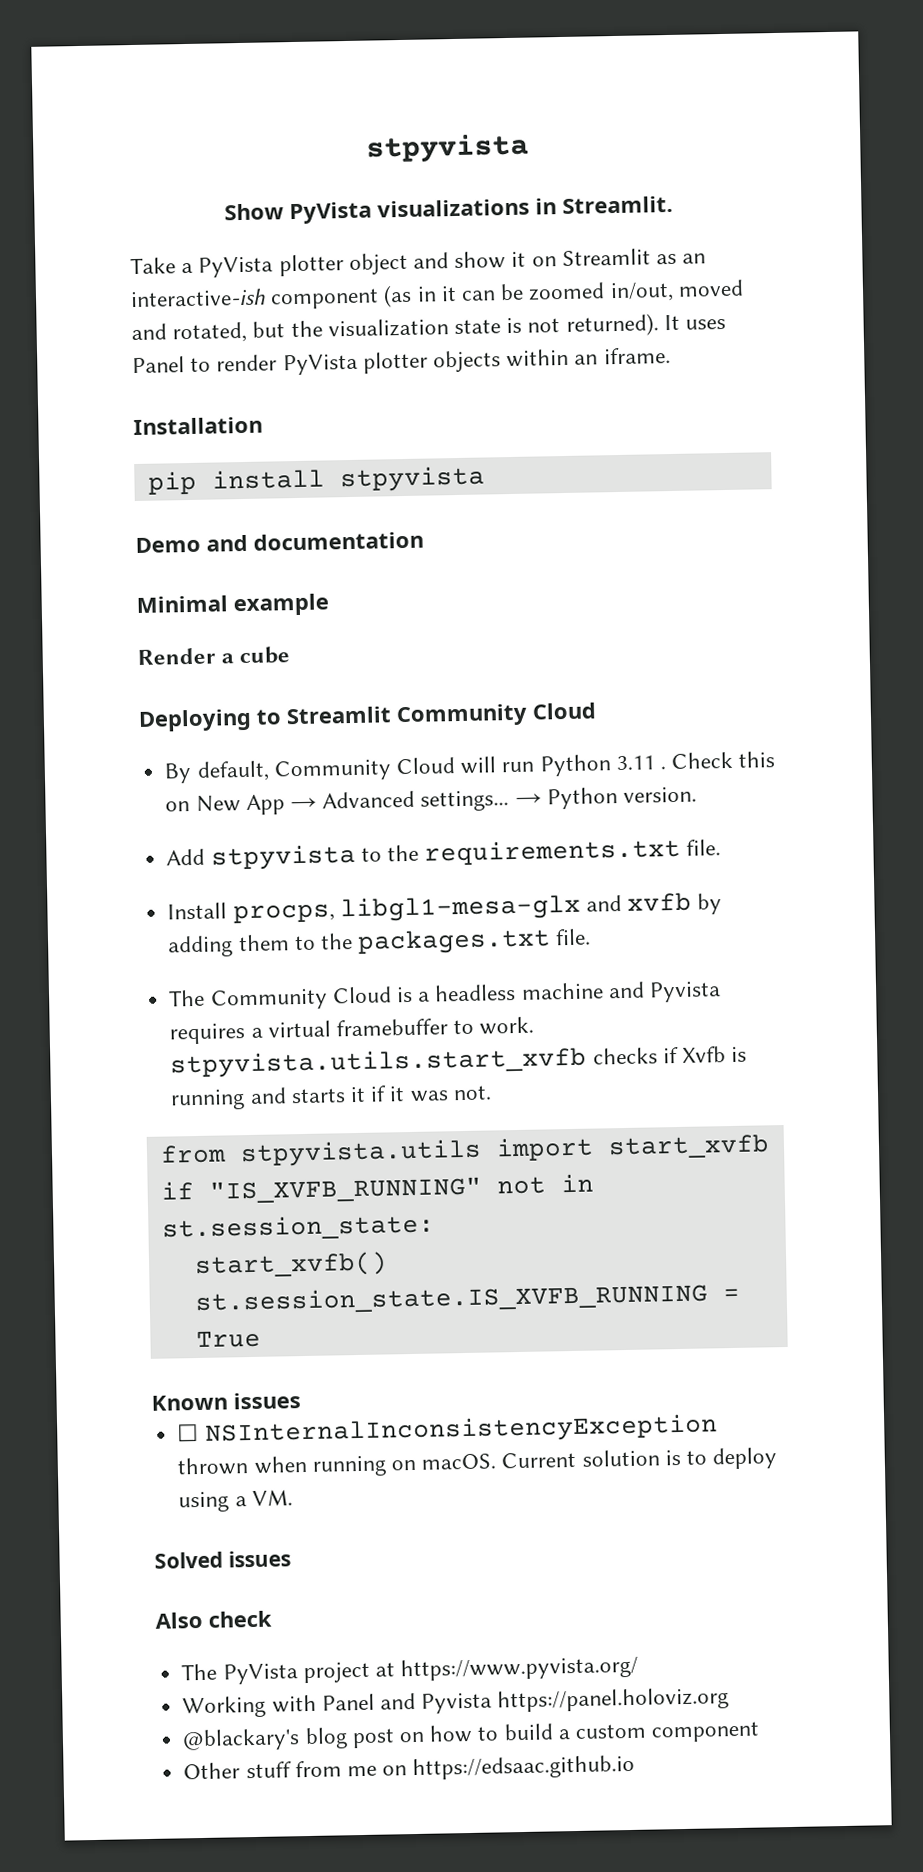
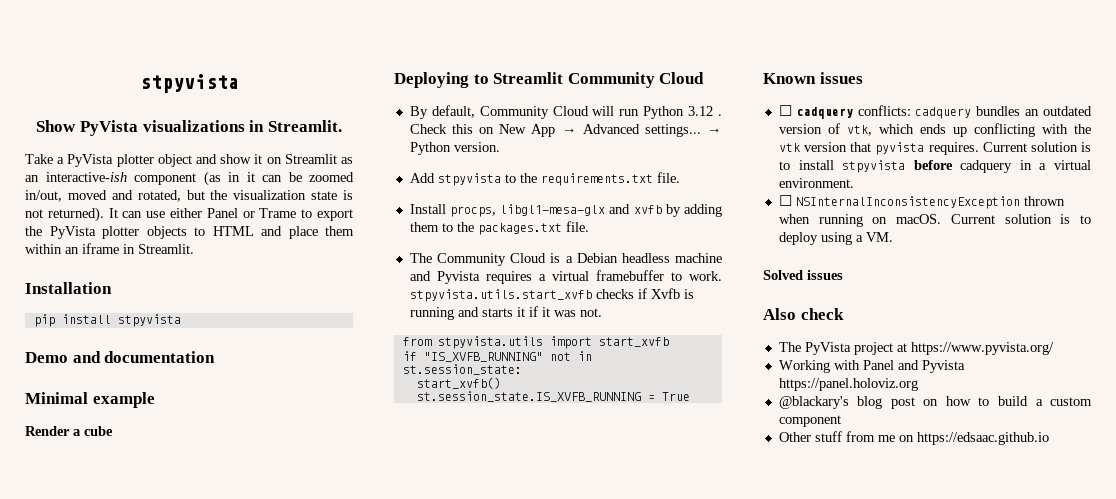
[685,318,727,330] [132,347,671,376] uses Panel to render PyVista plotter objects within an iframe. -> [122,208,354,221] [25,226,354,239] [25,243,194,254] can use either Panel or Trame to export the PyVista plotter objects to HTML and place them within an iframe in Streamlit.
[615,755,655,771] 3.11 -> [688,106,714,116] 3.12
(431, 996) none -> [576,253,618,263] Debian
(301, 1401) none -> [778,105,1092,119] [778,123,1091,137] [778,142,1091,155] [778,160,1091,173] [778,178,854,188] // ☐ cadquery conflicts: cadquery bundles an outdated version of vtk, which ends up conflicting with the vtk version that pyvista requires. Current solution is to install stpyvista before cadquery in a virtual environment.

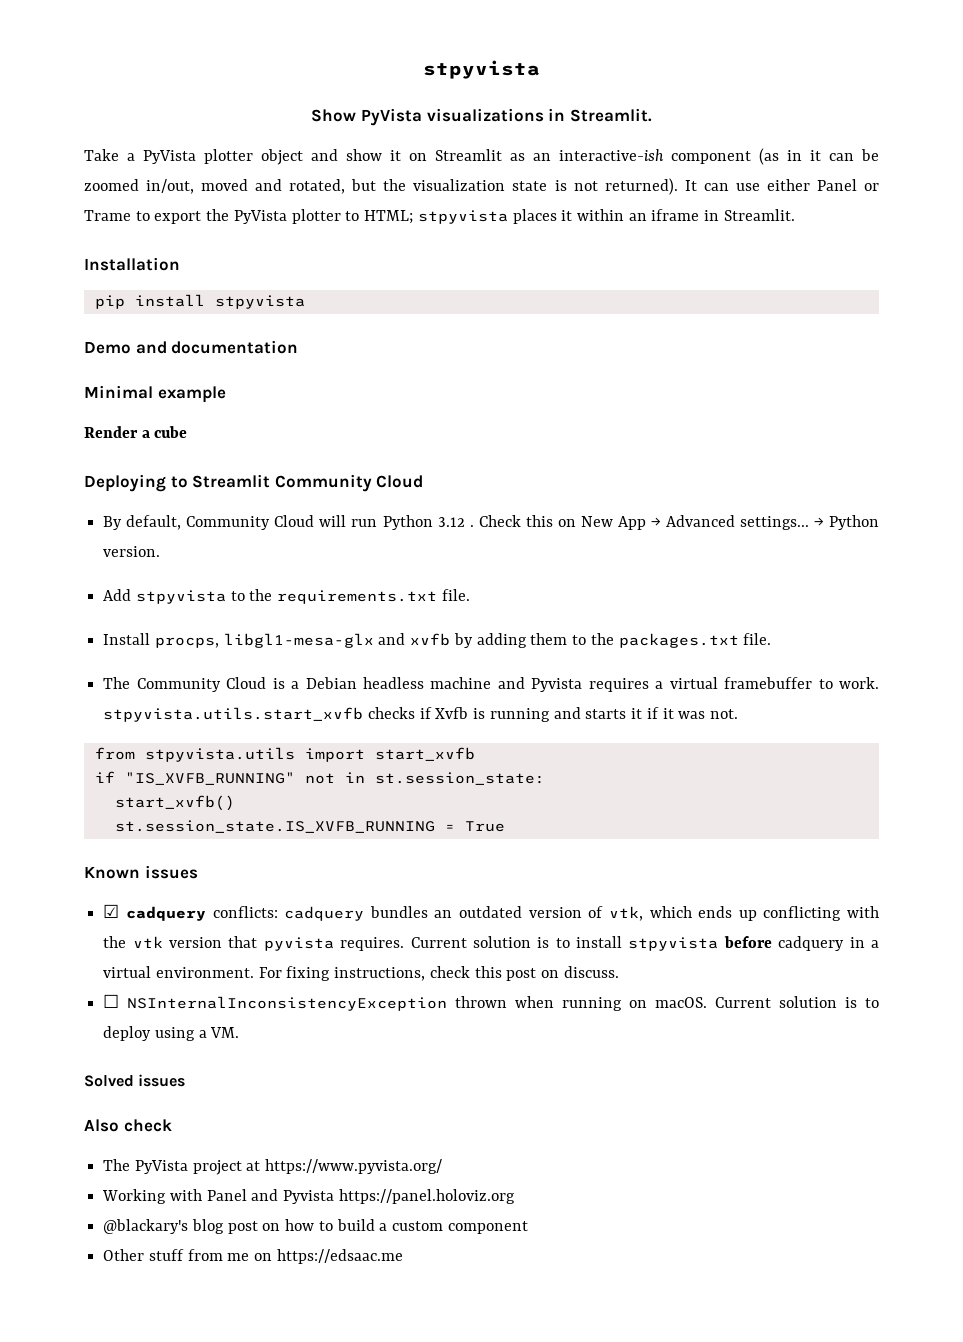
[146,226,354,239] objects to HTML and place them -> [345,209,573,224] to HTML; stpyvista places it
[778,105,792,116] ☐ -> [103,904,120,918] ☑
(854, 183) none -> [258,966,619,981] For fixing instructions, check this post on discuss.
[916,432,1049,445] https://edsaac.github.io -> [276,1249,403,1264] https://edsaac.me

